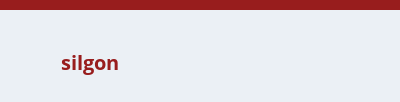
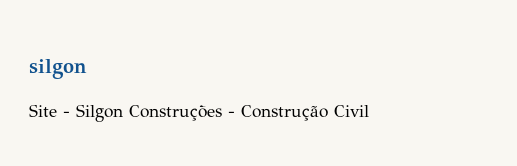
(119, 65) none -> [29,104,369,122] // Site - Silgon Construções - Construção Civil

